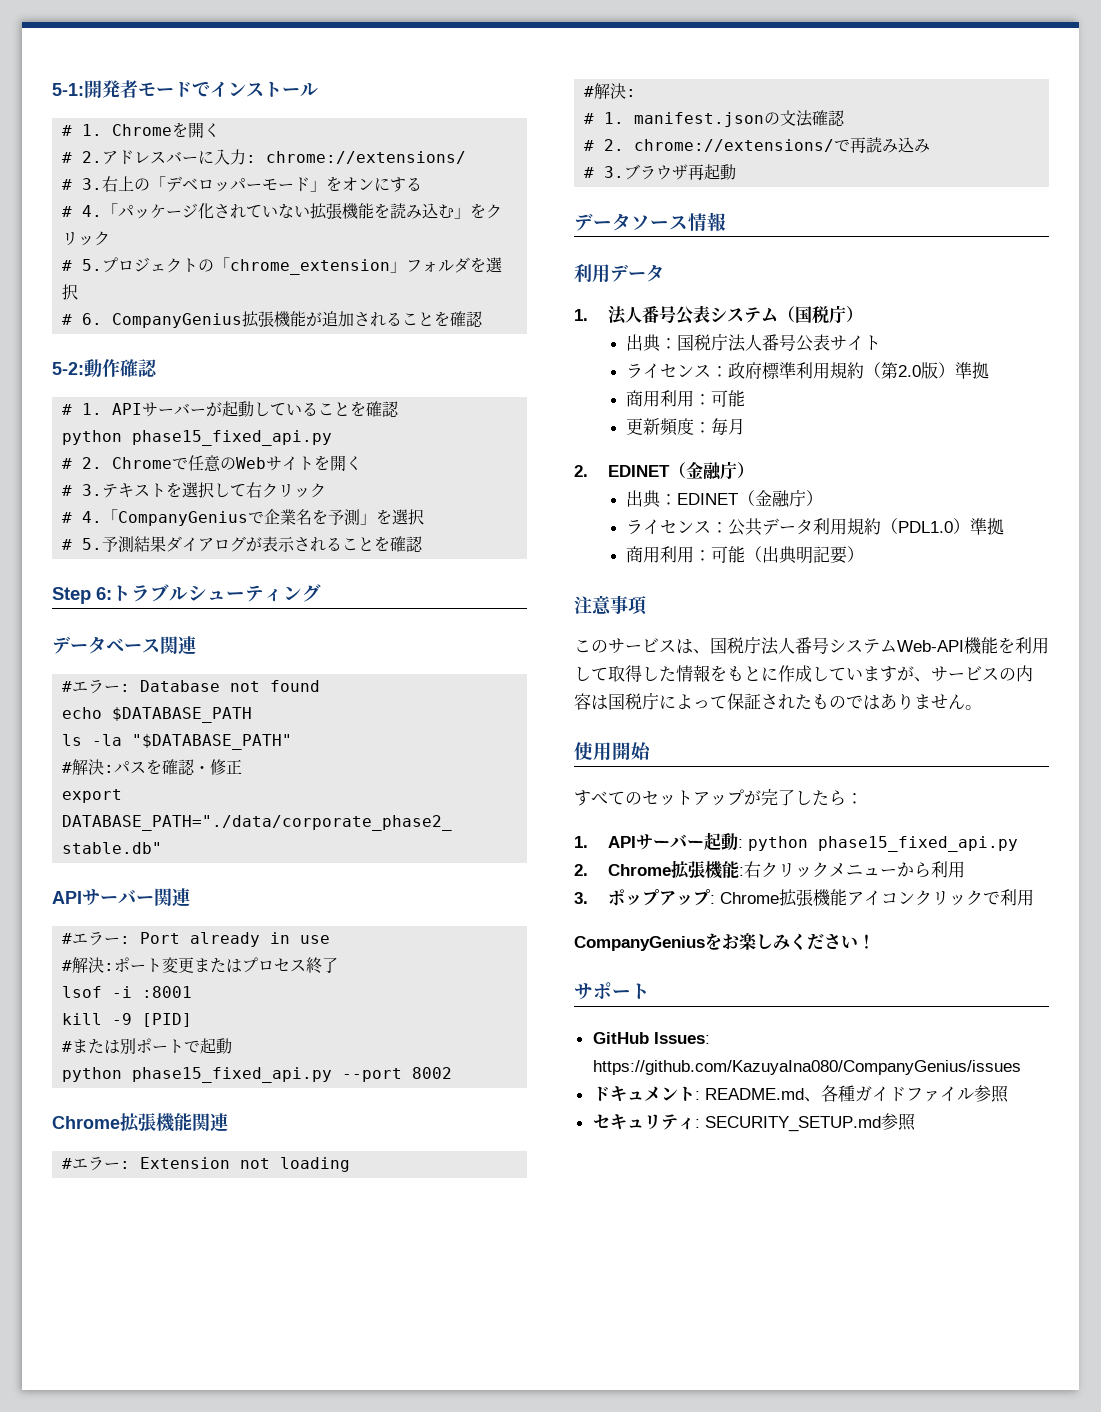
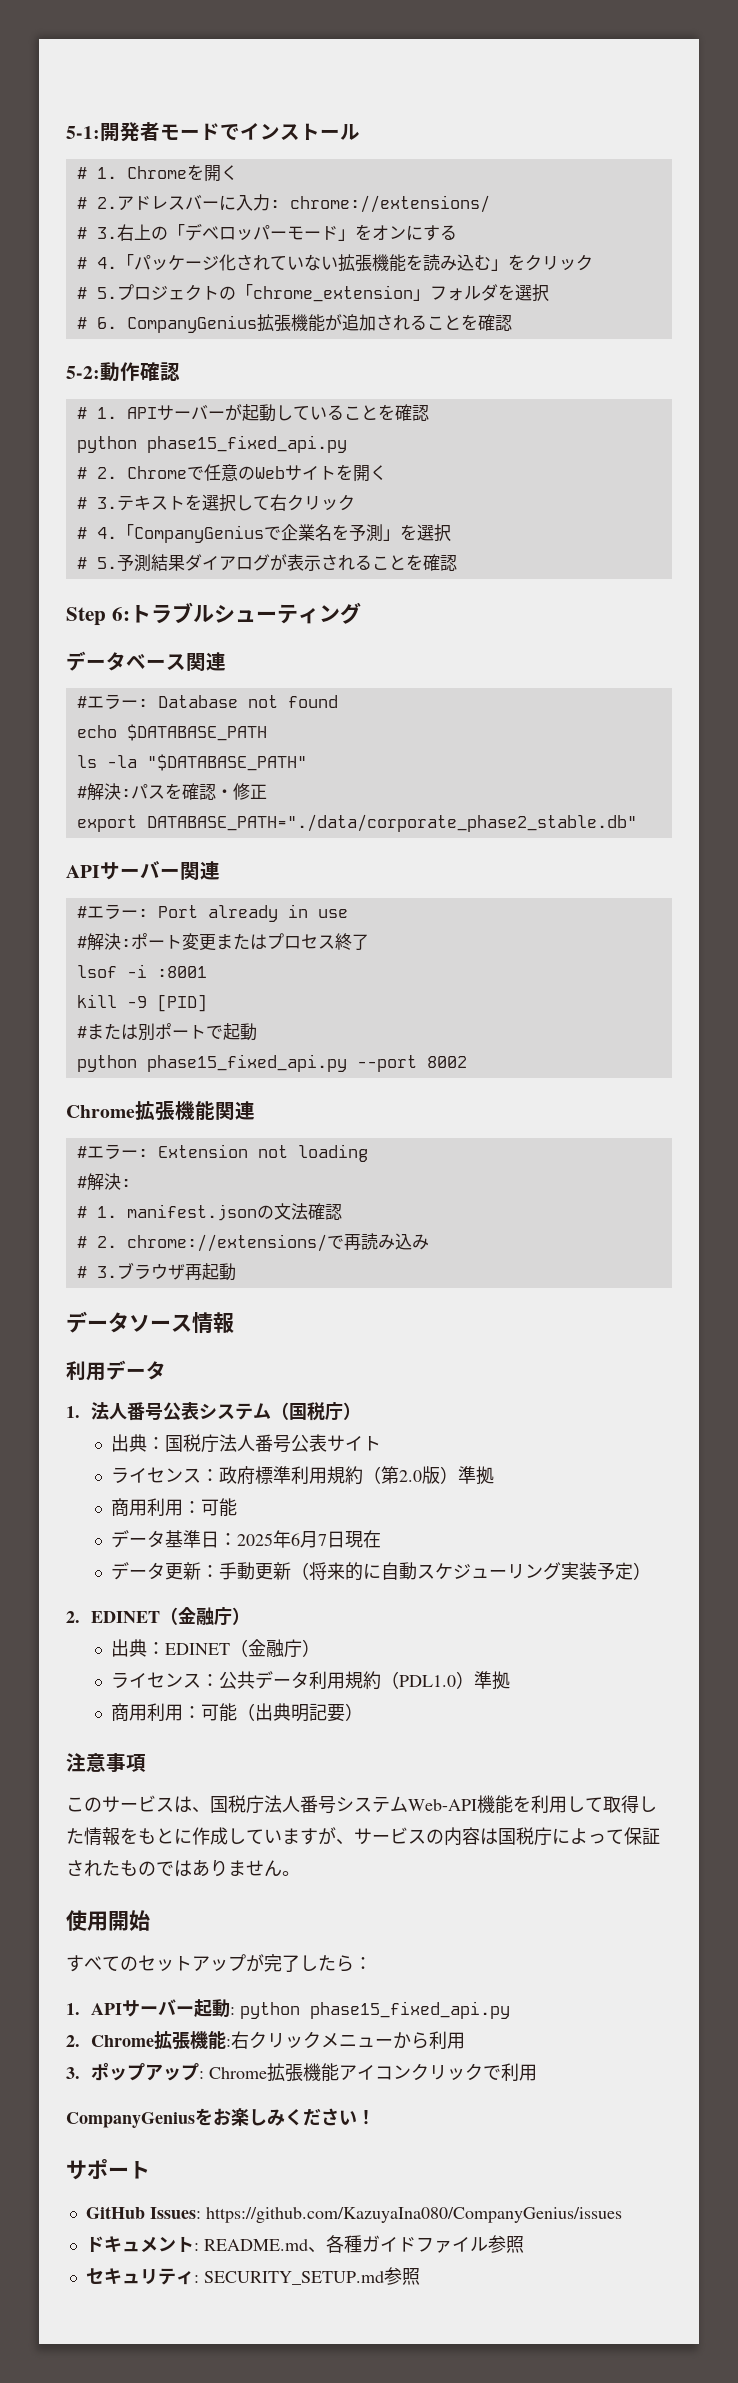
[626,418,746,436] 更新頻度：毎月 -> [111,1530,382,1548] [111,1562,652,1581] データ基準日：2025年6月7日現在 // データ更新：手動更新（将来的に自動スケジューリング実装予定）

